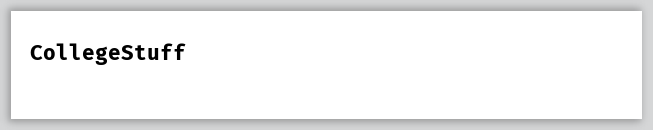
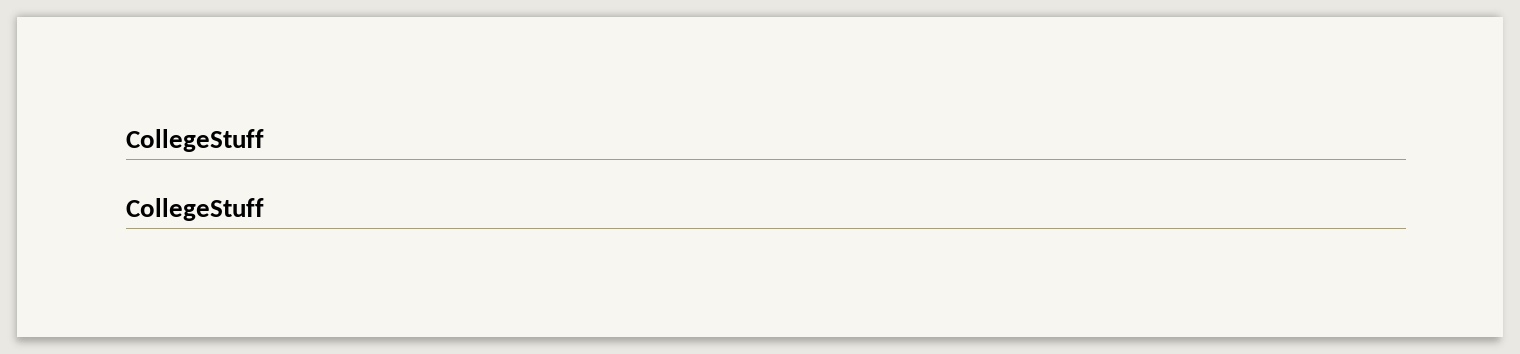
[30,43,186,65] CollegeStuff -> [126,129,264,152] [126,198,264,221] CollegeStuff // CollegeStuff

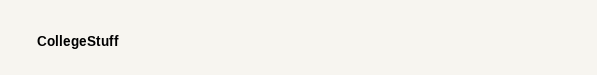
[126,129,264,152] [126,198,264,221] CollegeStuff // CollegeStuff -> [37,35,119,49] CollegeStuff

